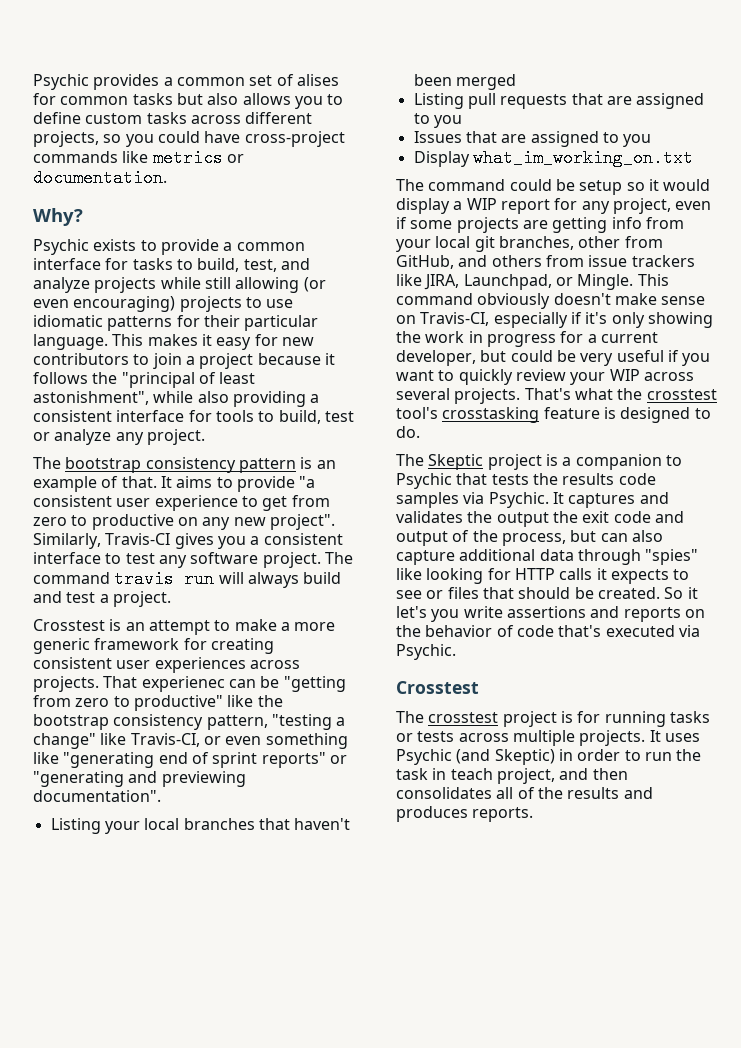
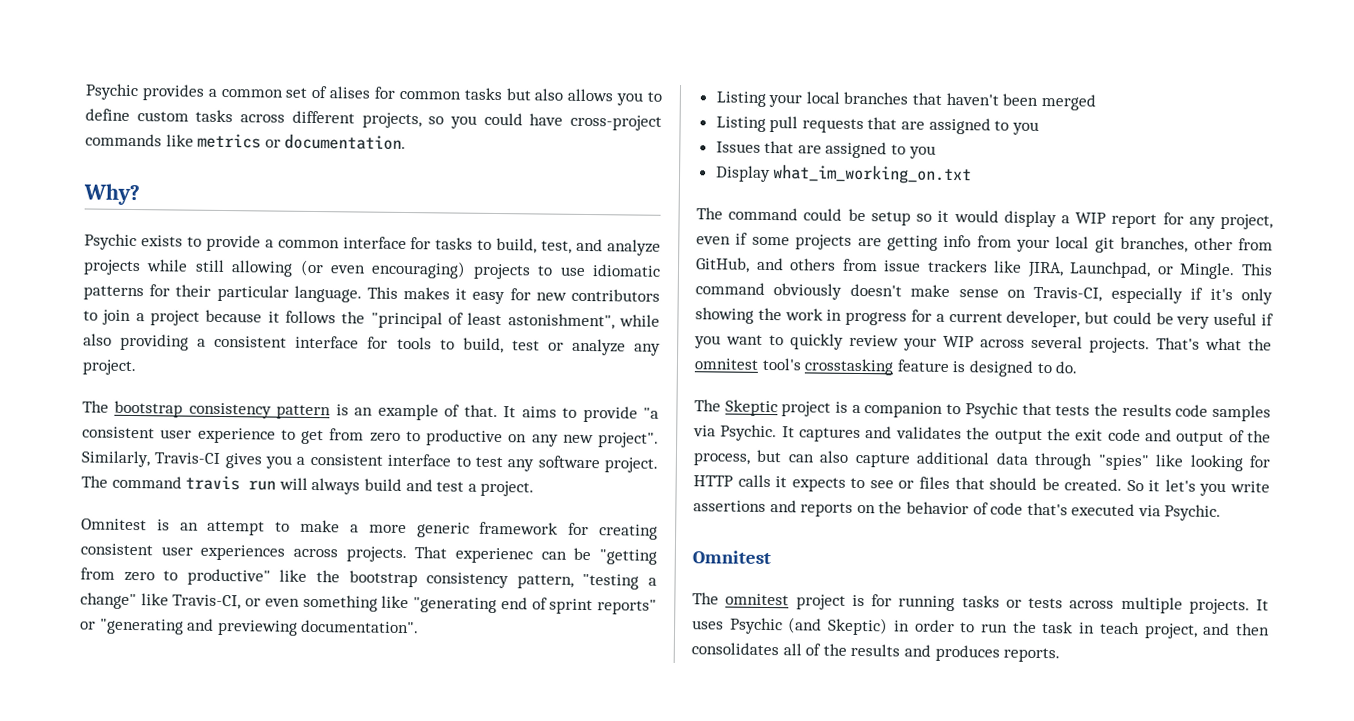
[33,619,105,631] Crosstest -> [81,518,147,531] Omnitest
[646,389,717,400] crosstest -> [694,358,759,370] omnitest
[396,681,479,694] [396,711,499,723] Crosstest // The crosstest -> [692,550,771,565] [692,592,790,606] Omnitest // The omnitest

